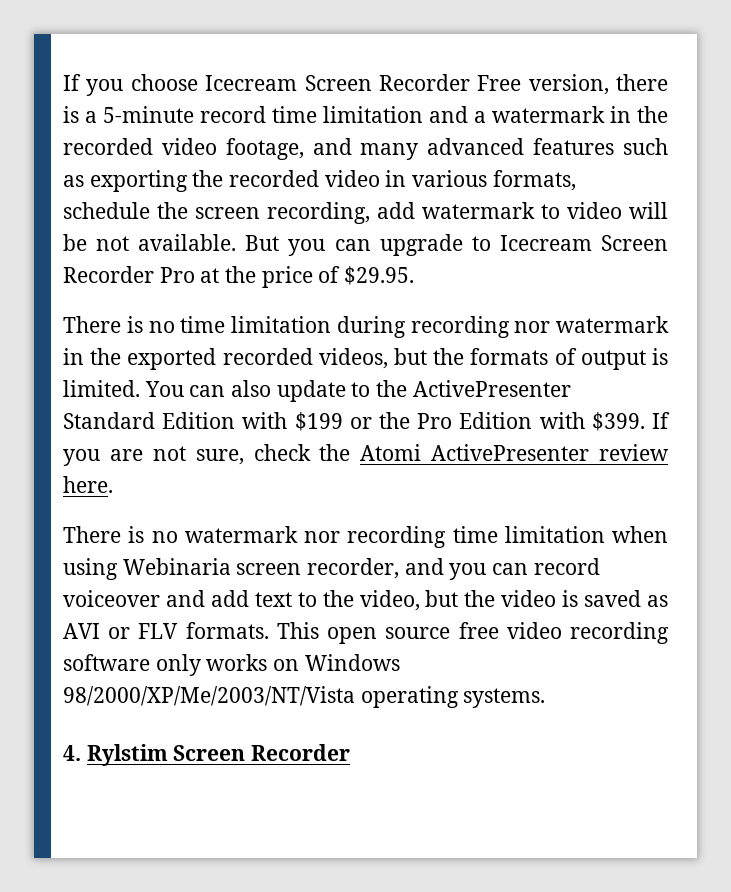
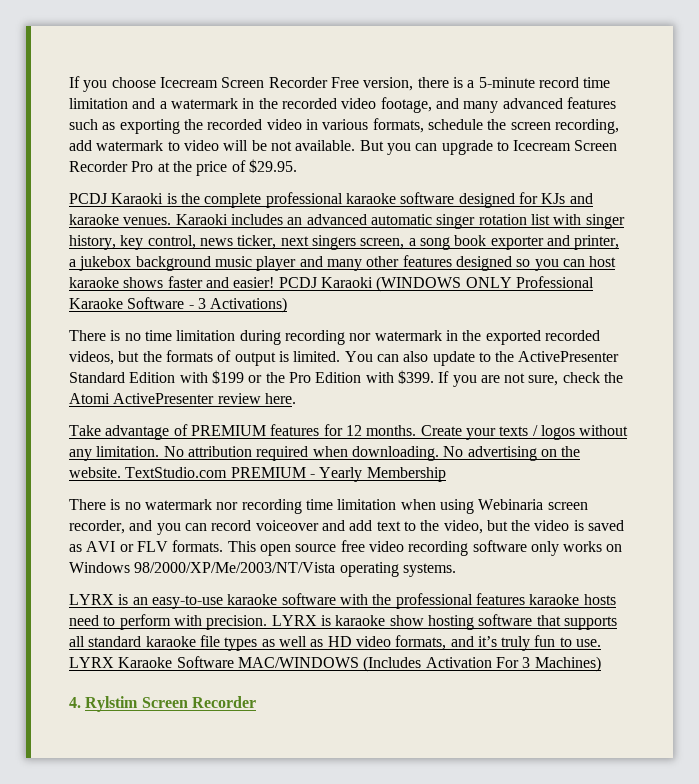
(415, 275) none -> [69,192,593,208] [69,214,625,229] [69,235,620,250] [69,255,617,271] [69,276,594,292] [69,297,288,313] // PCDJ Karaoki is the complete professional karaoke software designed for KJs and karaoke venues. Karaoki includes an advanced automatic singer rotation list with singer history, key control, news ticker, next singers screen, a song book exporter and printer, a jukebox background music player and many other features designed so you can host karaoke shows faster and easier! PCDJ Karaoki (WINDOWS ONLY Professional Karaoke Software - 3 Activations)
(113, 484) none -> [69,424,629,440] [69,446,581,461] [69,467,446,482] // Take advantage of PREMIUM features for 12 months. Create your texts / logos without any limitation. No attribution required when downloading. No advertising on the website. TextStudio.com PREMIUM - Yearly Membership
(546, 698) none -> [69,593,616,609] [69,614,617,630] [69,635,602,651] [69,656,601,672] // LYRX is an easy-to-use karaoke software with the professional features karaoke hosts need to perform with precision. LYRX is karaoke show hosting software that supports all standard karaoke file types as well as HD video formats, and it’s truly fun to use. LYRX Karaoke Software MAC/WINDOWS (Includes Activation For 3 Machines)

